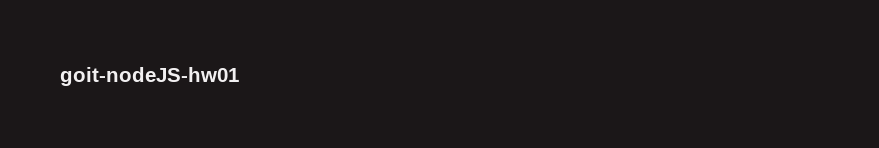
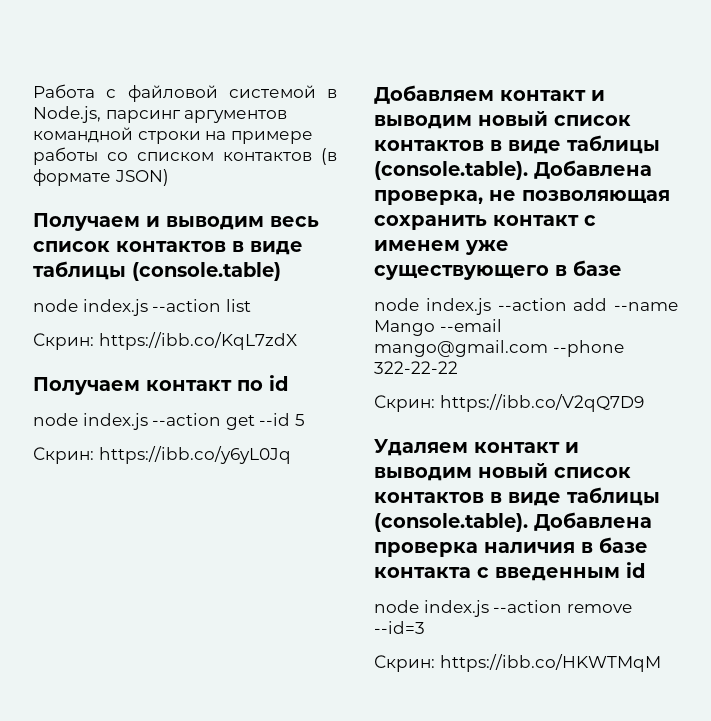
[60,67,239,86] goit-nodeJS-hw01 -> [33,84,337,102] [33,106,288,123] [33,127,313,144] [33,147,337,165] [33,169,169,186] [33,213,319,231] [33,241,303,255] [33,261,281,281] [33,299,251,316] [33,332,297,350] [33,375,289,395] [33,413,305,430] [33,446,291,464] [374,85,605,104] [374,111,631,129] [374,135,660,154] [374,160,652,180] [374,190,670,205] [374,215,596,230] [374,240,509,255] [374,260,622,280] [374,298,678,315] [374,319,502,336] [374,340,624,357] [374,361,458,374] [374,394,644,412] [374,439,579,456] [374,463,631,481] [374,487,660,506] [374,512,652,532] [374,537,648,557] [374,562,646,581] [374,600,632,617] [374,621,425,634] [374,654,661,672] Работа с файловой системой в Node.js, парсинг аргументов командной строки на примере работы со списком контактов (в формате JSON) // Получаем и выводим весь список контактов в виде таблицы (console.table) // node index.js --action list // Скрин: https://ibb.co/KqL7zdX // Получаем контакт по id // node index.js --action get --id 5 // Скрин: https://ibb.co/y6yL0Jq // Добавляем контакт и выводим новый список контактов в виде таблицы (console.table). Добавлена проверка, не позволяющая сохранить контакт с именем уже существующего в базе // node index.js --action add --name Mango --email mango@gmail.com --phone 322-22-22 // Скрин: https://ibb.co/V2qQ7D9 // Удаляем контакт и выводим новый список контактов в виде таблицы (console.table). Добавлена проверка наличия в базе контакта с введенным id // node index.js --action remove --id=3 // Скрин: https://ibb.co/HKWTMqM

